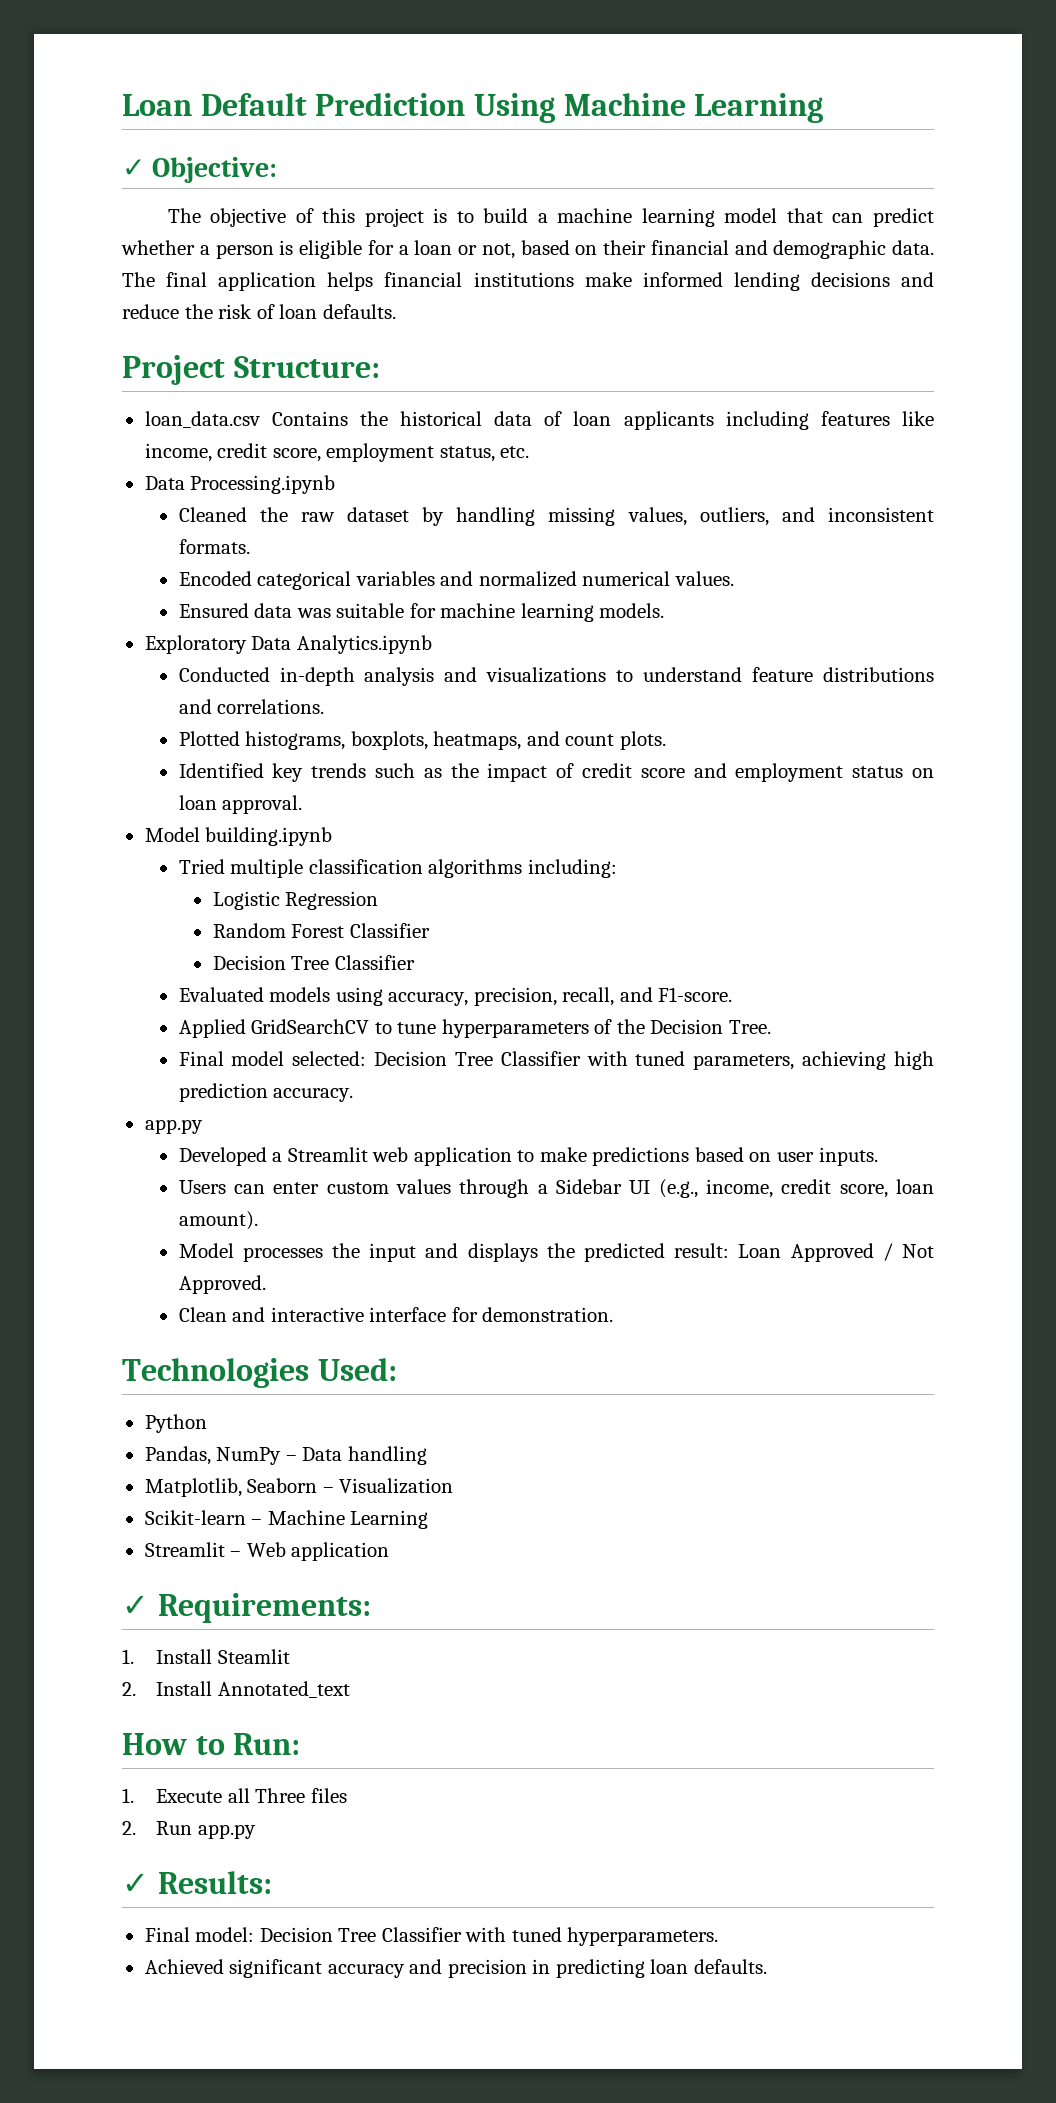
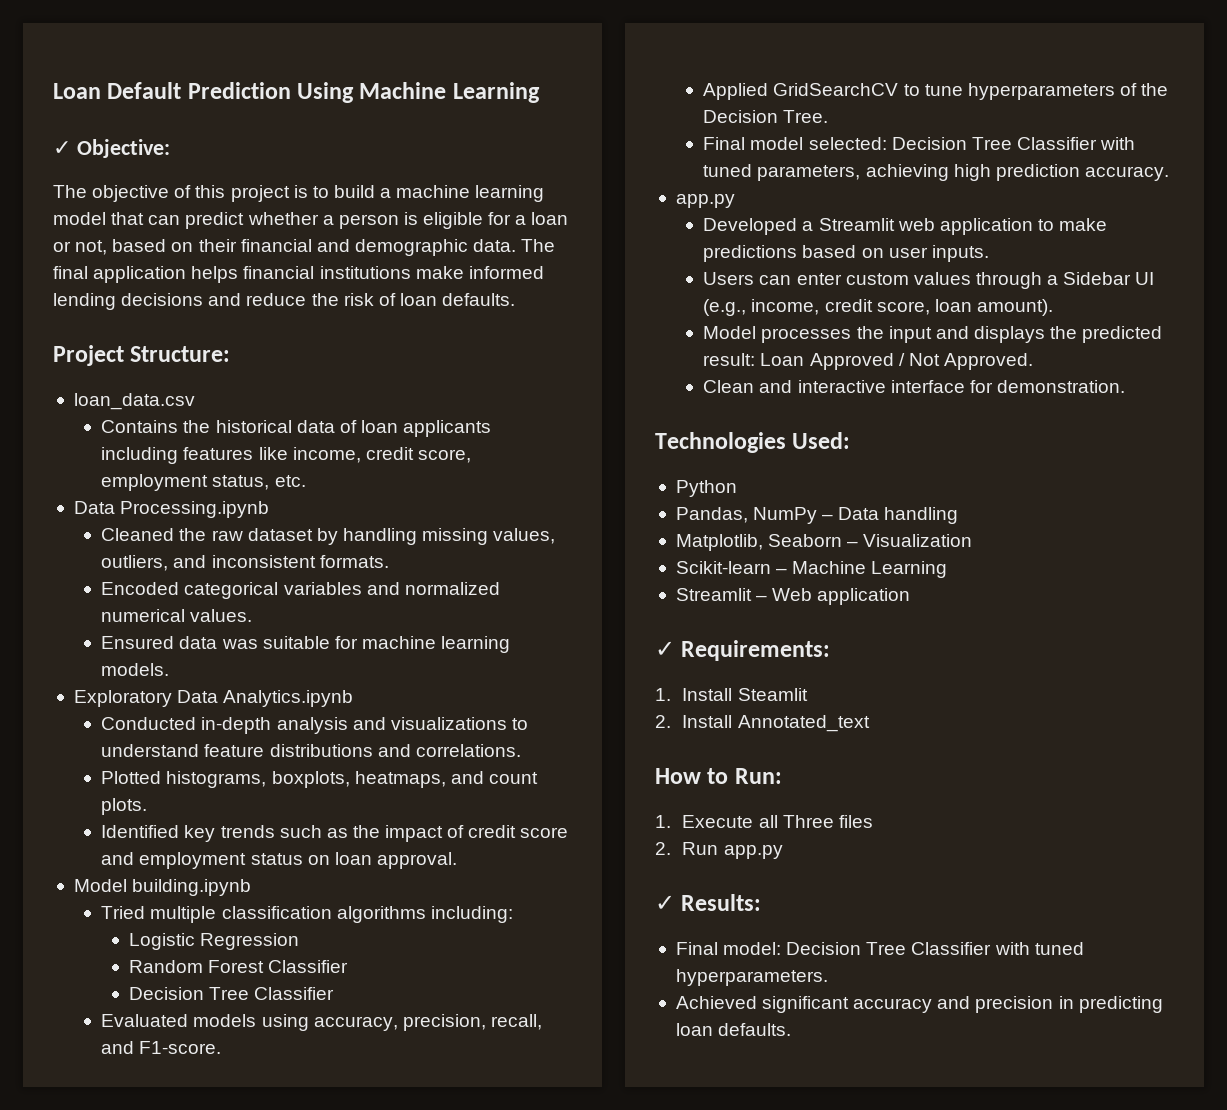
(260, 419) none -> (195, 401) //

